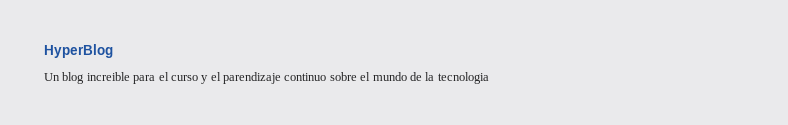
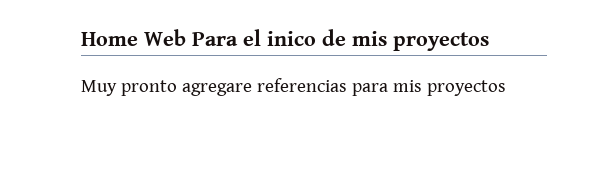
[44,44,113,58] [44,72,489,84] HyperBlog // Un blog increible para el curso y el parendizaje continuo sobre el mundo de la tecnologia -> [81,29,489,51] [81,78,506,96] Home Web Para el inico de mis proyectos // Muy pronto agregare referencias para mis proyectos

